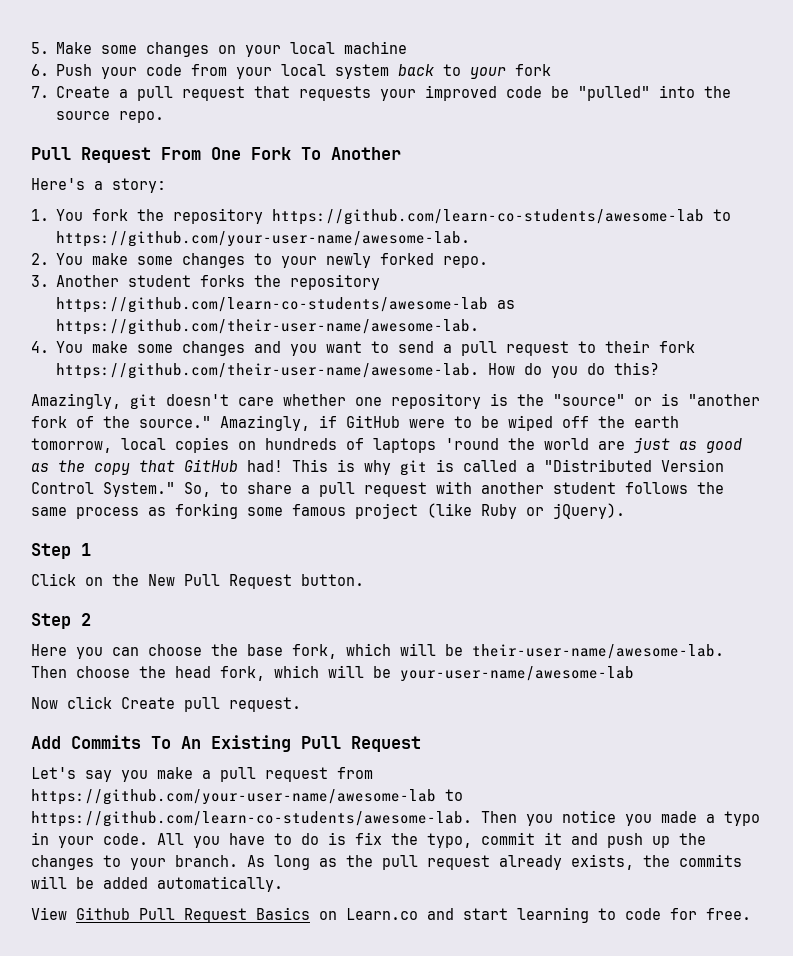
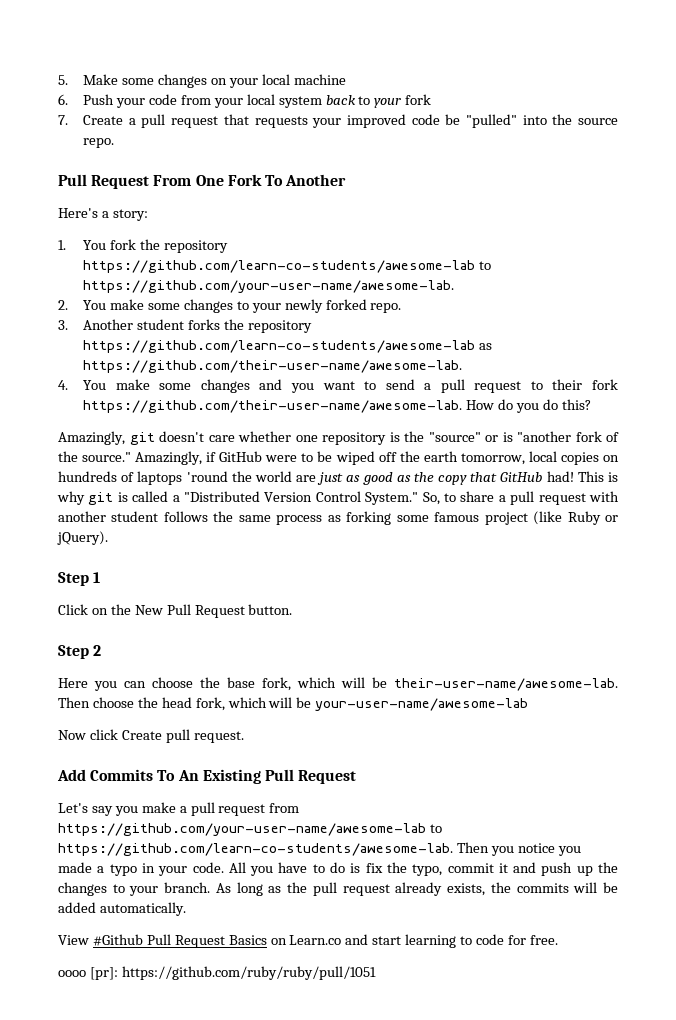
[76,907,130,920] Github -> [92,934,143,946] #Github
(751, 914) none -> [58,966,376,980] // oooo [pr]: https://github.com/ruby/ruby/pull/1051

